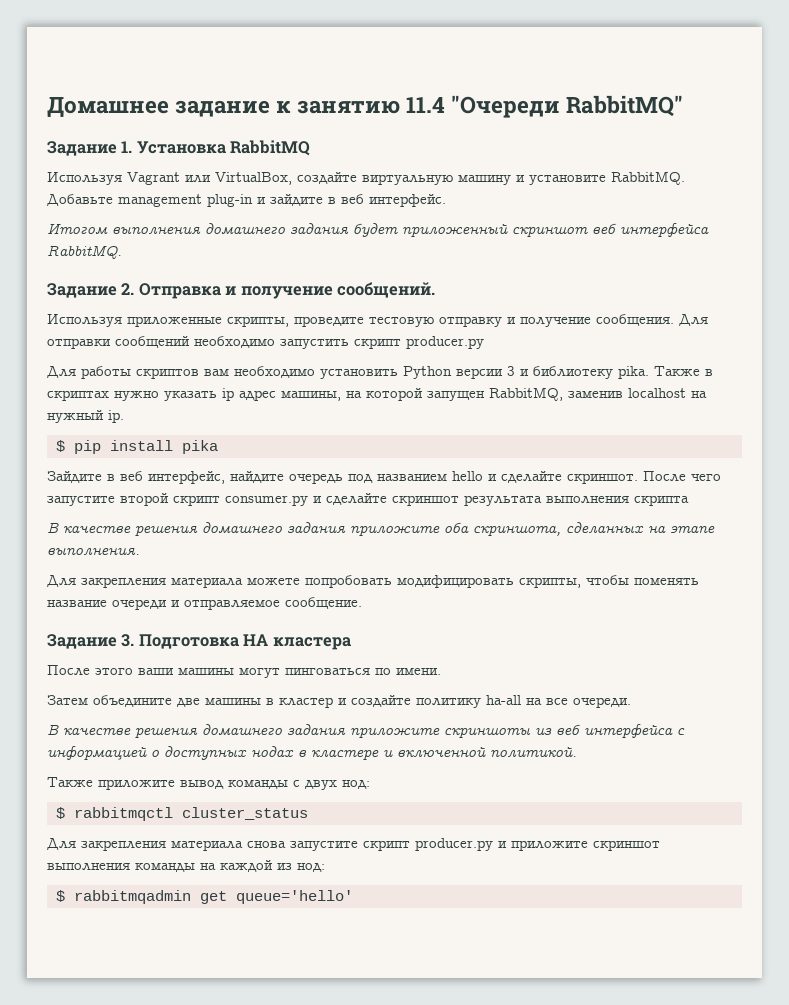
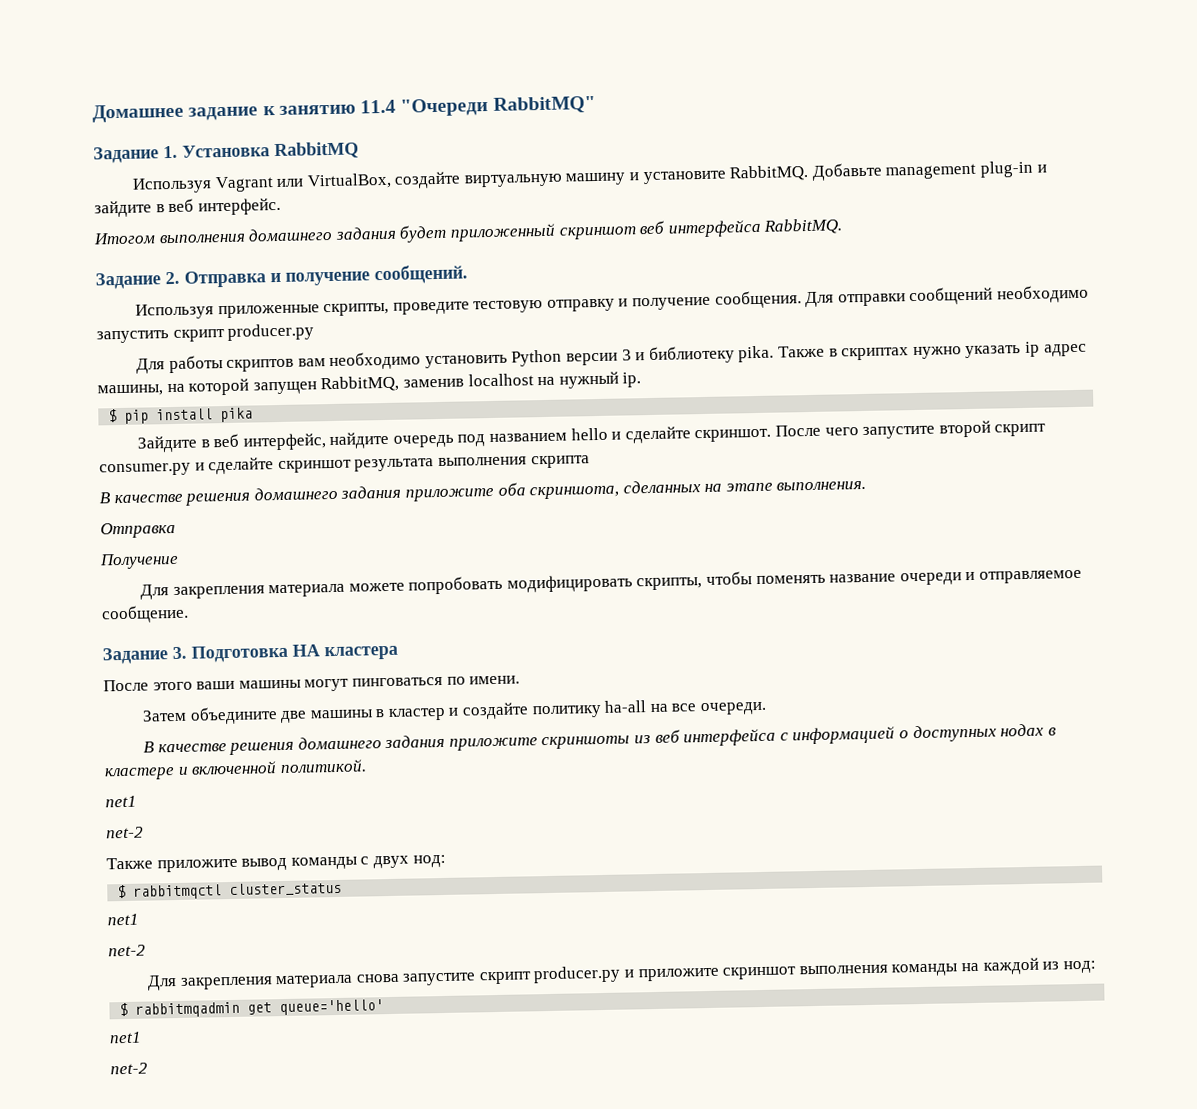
(140, 552) none -> [100,521,176,539] [99,552,179,570] // Отправка // Получение
(577, 752) none -> [105,795,137,808] [106,826,144,839] // net1 // net-2
(308, 813) none -> [107,913,139,926] [108,944,146,957] // net1 // net-2
(353, 897) none -> [109,1031,142,1044] [110,1062,148,1075] // net1 // net-2

